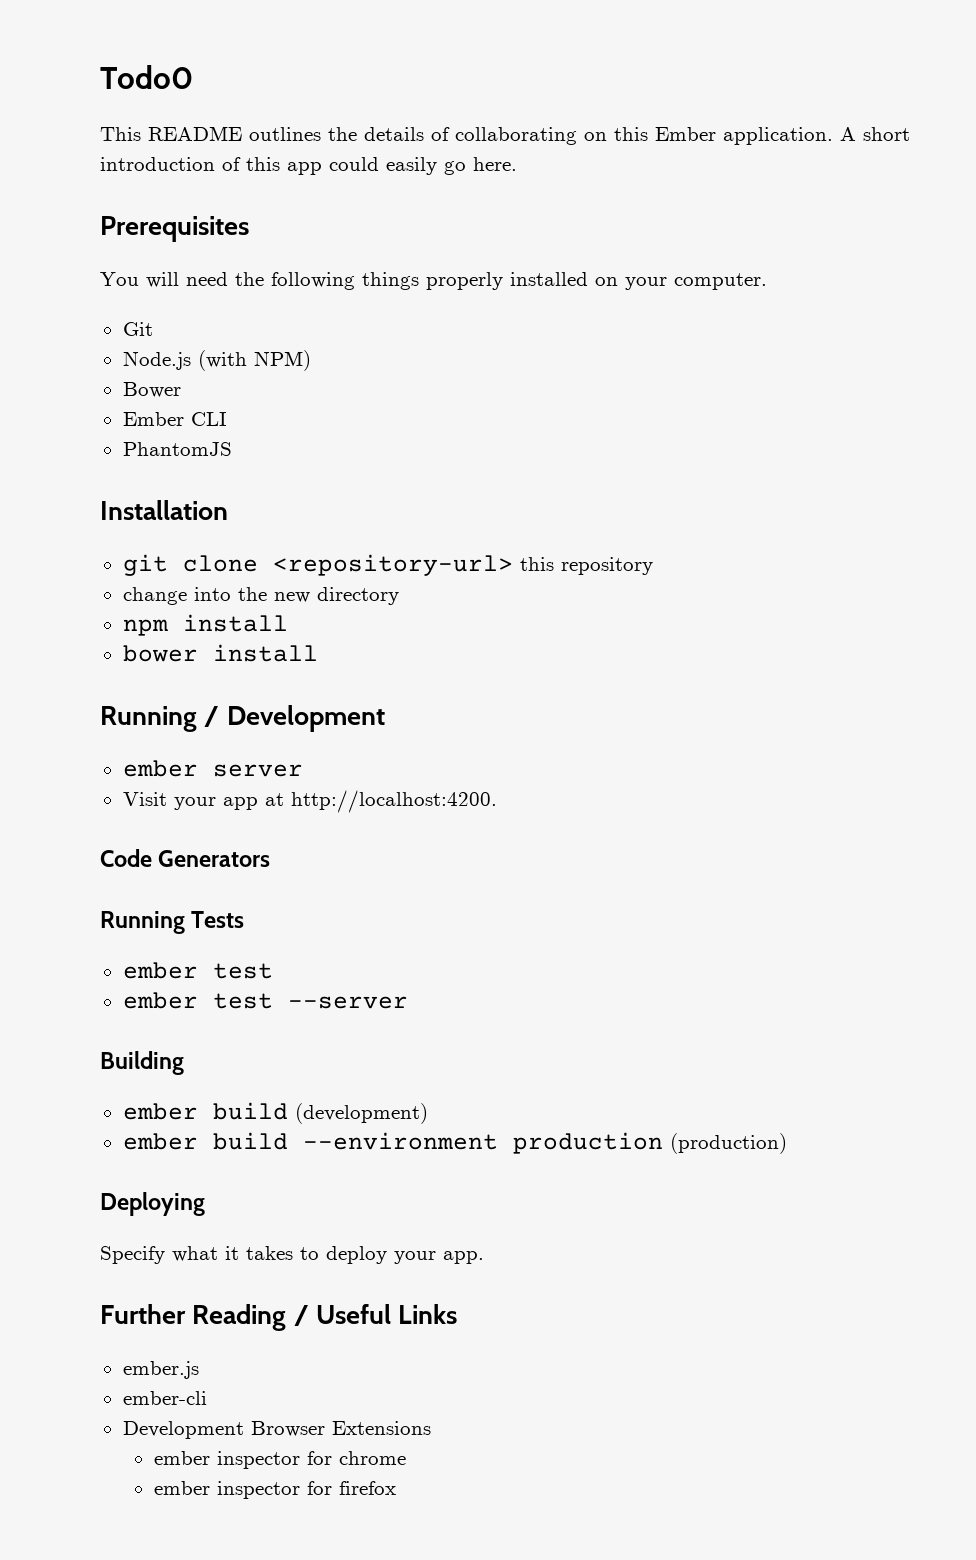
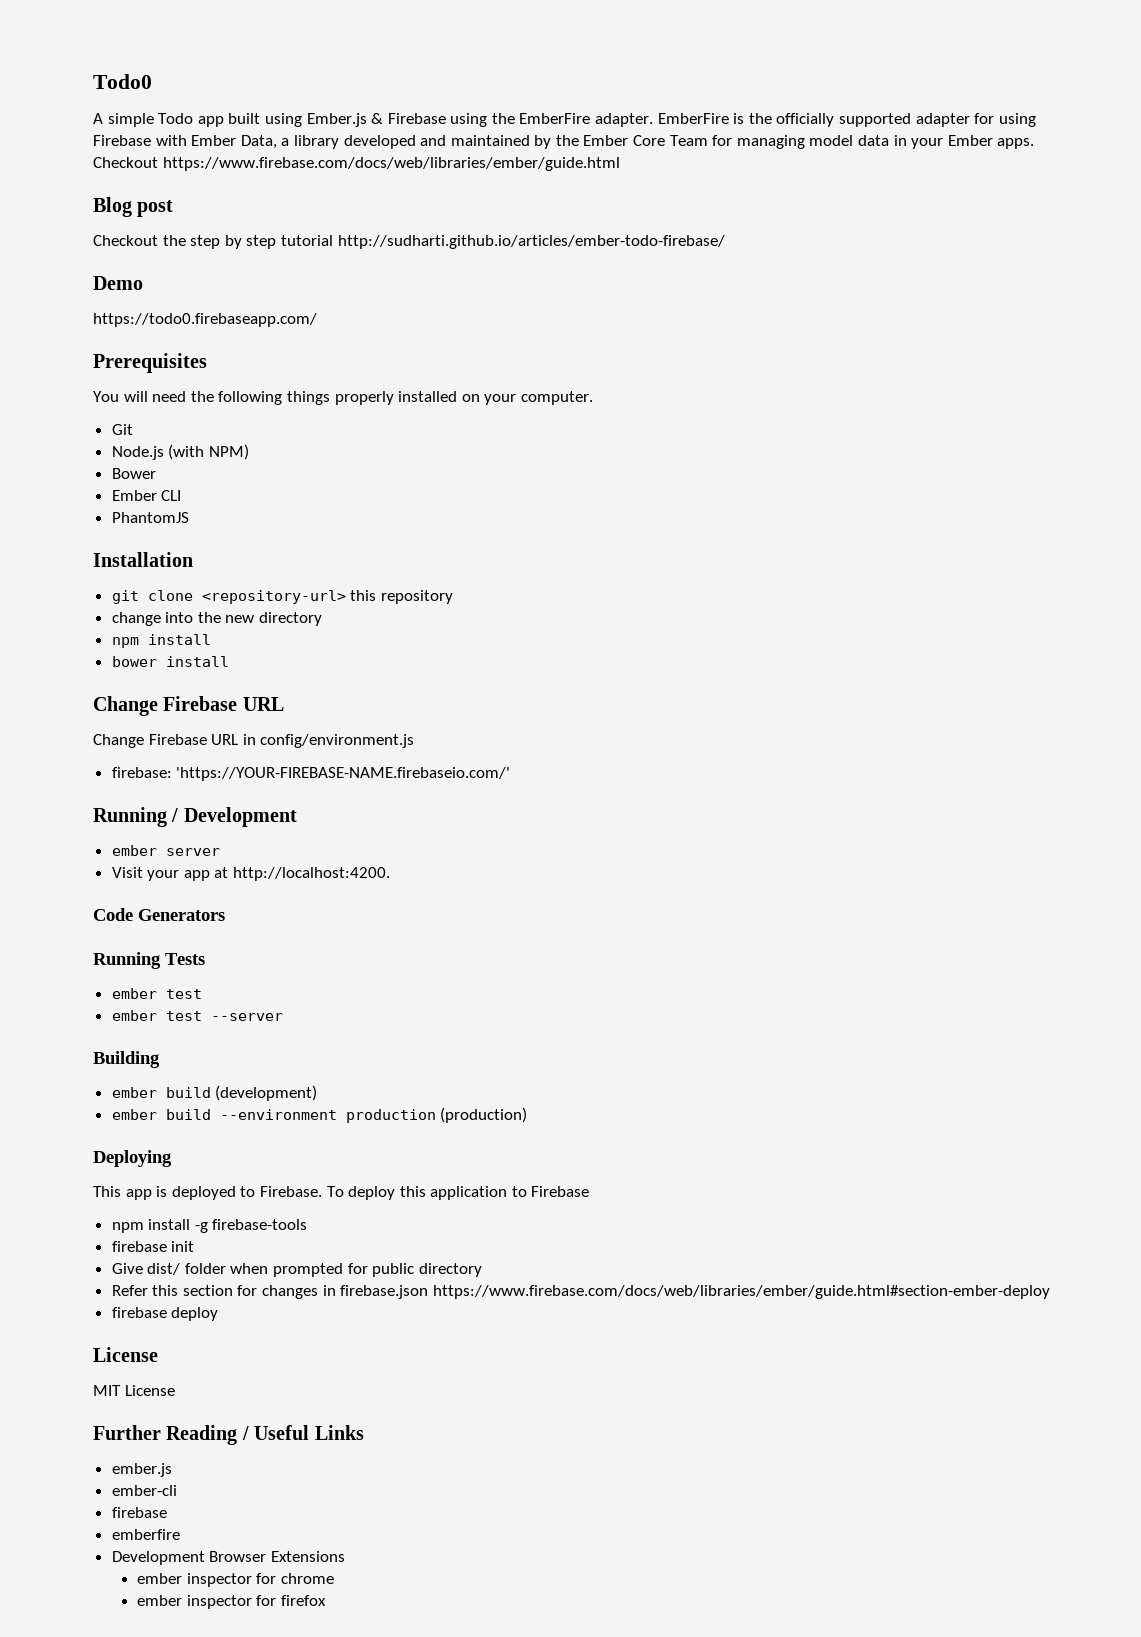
[100,126,910,145] [100,157,517,175] This README outlines the details of collaborating on this Ember application. A short introduction of this app could easily go here. -> [93,113,1036,127] [93,135,1035,149] [93,157,620,171] [93,197,174,217] [93,235,725,249] [93,276,143,290] [93,313,317,327] A simple Todo app built using Ember.js & Firebase using the EmberFire adapter. EmberFire is the officially supported adapter for using Firebase with Ember Data, a library developed and maintained by the Ember Core Team for managing model data in your Ember apps. Checkout https://www.firebase.com/docs/web/libraries/ember/guide.html // Blog post // Checkout the step by step tutorial http://sudharti.github.io/articles/ember-todo-firebase/ // Demo // https://todo0.firebaseapp.com/
(318, 653) none -> [93,696,284,716] [93,734,415,748] [111,767,511,781] // Change Firebase URL // Change Firebase URL in config/environment.js // firebase: 'https://YOUR-FIREBASE-NAME.firebaseio.com/'
[100,1246,484,1264] Specify what it takes to deploy your app. -> [93,1186,590,1200] [111,1219,308,1233] [111,1241,195,1252] [111,1263,482,1277] [111,1285,1050,1299] [111,1307,219,1321] [93,1347,158,1362] [93,1385,175,1396] This app is deployed to Firebase. To deploy this application to Firebase // npm install -g firebase-tools // firebase init // Give dist/ folder when prompted for public directory // Refer this section for changes in firebase.json https://www.firebase.com/docs/web/libraries/ember/guide.html#section-ember-deploy // firebase deploy // License // MIT License
(207, 1398) none -> [111,1507,167,1518] [111,1529,180,1540] // firebase // emberfire

